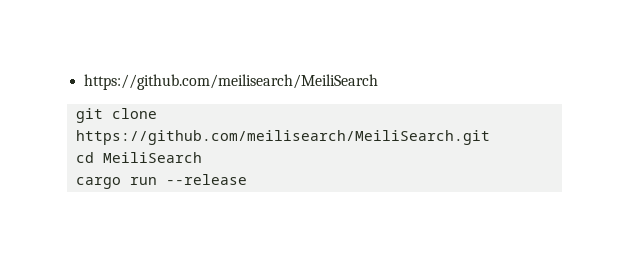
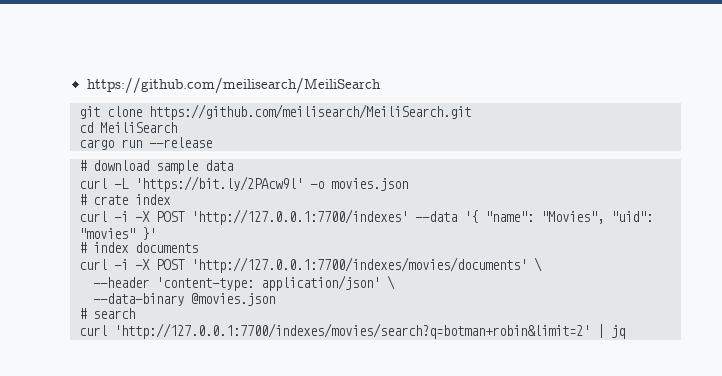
(248, 179) none -> [79,160,233,174] [79,176,408,192] [79,194,171,205] [79,209,653,225] [79,227,156,240] [79,242,198,253] [79,257,542,273] [93,275,395,291] [93,293,275,306] [79,308,135,319] [79,323,625,339] // # download sample data // curl -L 'https://bit.ly/2PAcw9l' -o movies.json // # crate index // curl -i -X POST 'http://127.0.0.1:7700/indexes' --data '{ "name": "Movies", "uid": "movies" }' // # index documents // curl -i -X POST 'http://127.0.0.1:7700/indexes/movies/documents' \ // --header 'content-type: application/json' \ // --data-binary @movies.json // # search // curl 'http://127.0.0.1:7700/indexes/movies/search?q=botman+robin&limit=2' | jq

